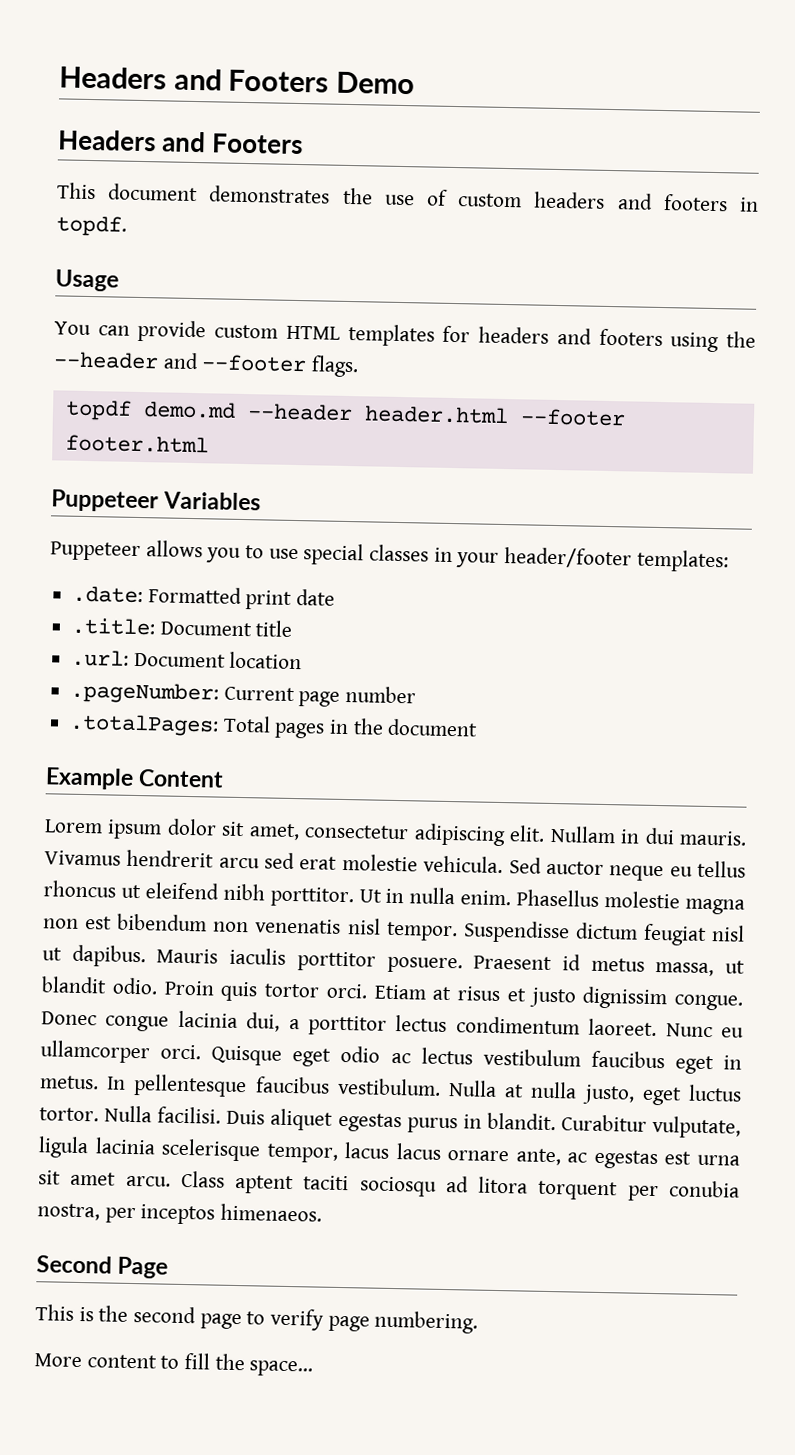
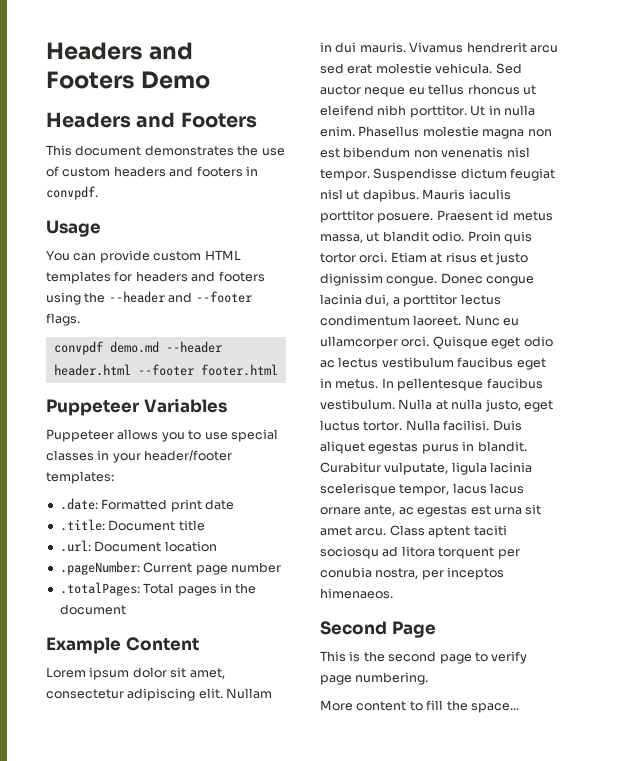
[56,215,127,237] topdf. -> [46,186,98,200] convpdf.
[64,399,132,421] topdf -> [53,341,104,355] convpdf

